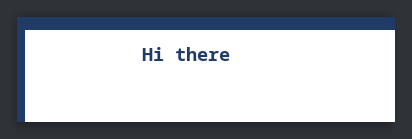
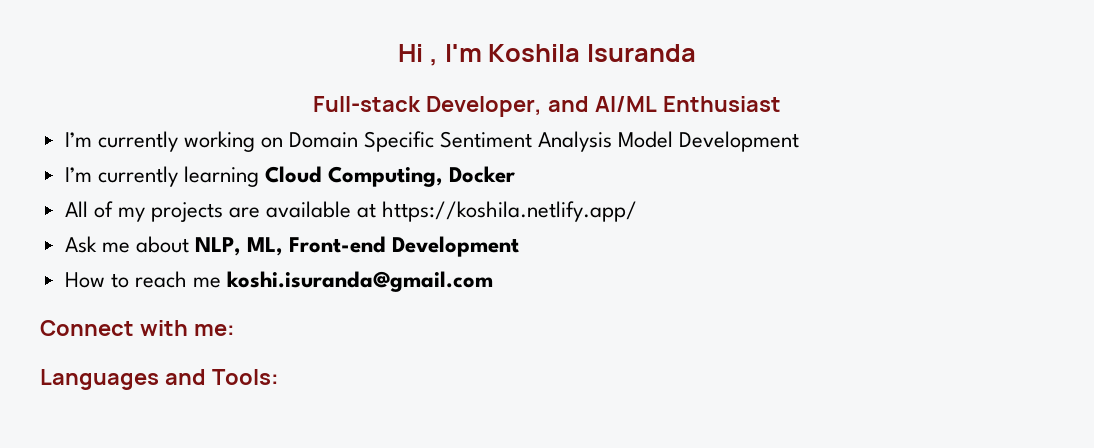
[175,47,230,61] there -> [429,44,697,66] [313,96,781,117] [64,131,800,152] [64,166,516,187] [64,201,638,222] [64,236,520,257] [64,271,494,292] [40,320,235,336] [40,369,279,390] , I'm Koshila Isuranda // Full-stack Developer, and AI/ML Enthusiast // I’m currently working on Domain Specific Sentiment Analysis Model Development // I’m currently learning Cloud Computing, Docker // All of my projects are available at https://koshila.netlify.app/ // Ask me about NLP, ML, Front-end Development // How to reach me koshi.isuranda@gmail.com // Connect with me: // Languages and Tools:

